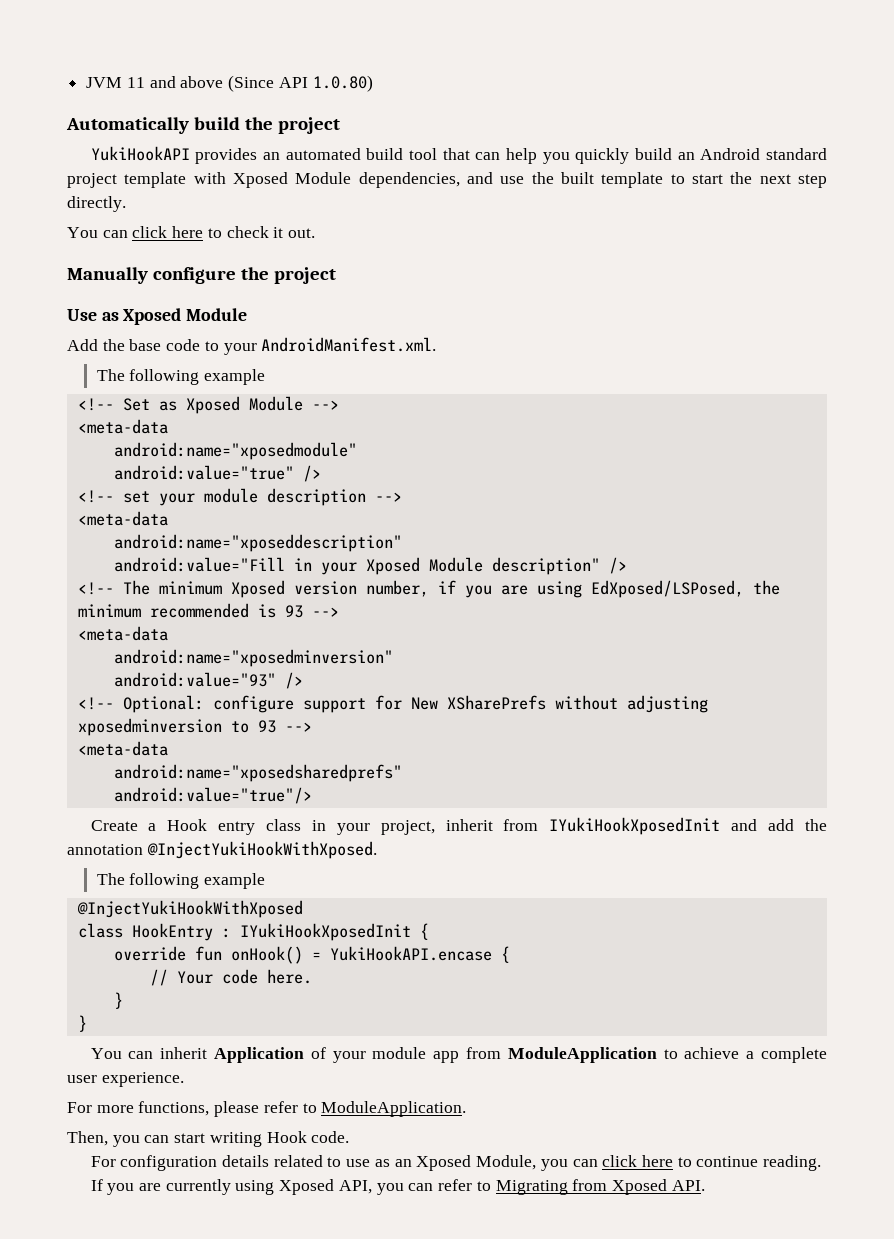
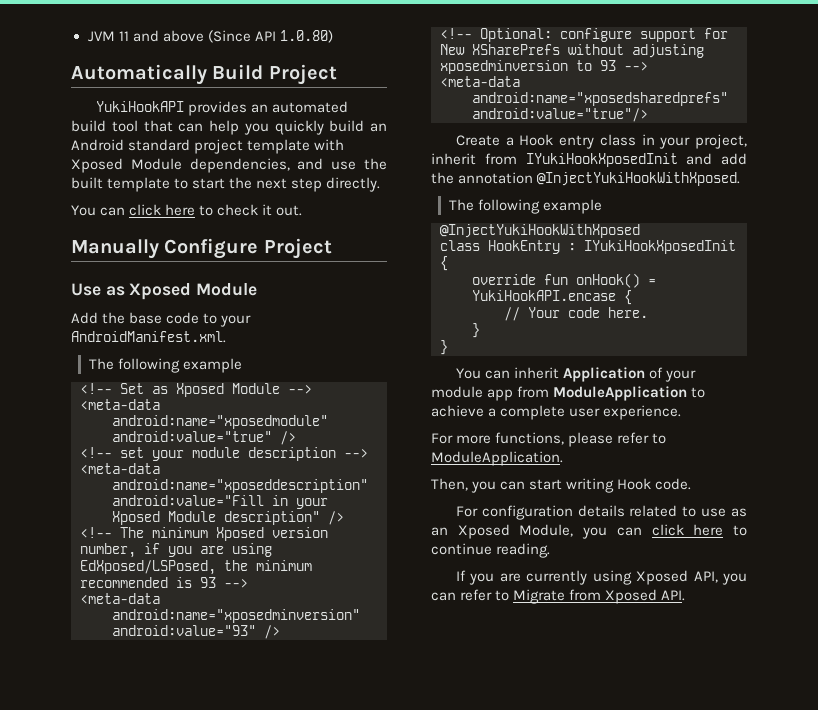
[193,117,340,134] build the project -> [212,64,337,85] Build Project
[152,267,336,284] configure the project -> [164,238,332,259] Configure Project
[495,1180,568,1195] Migrating -> [513,589,566,604] Migrate

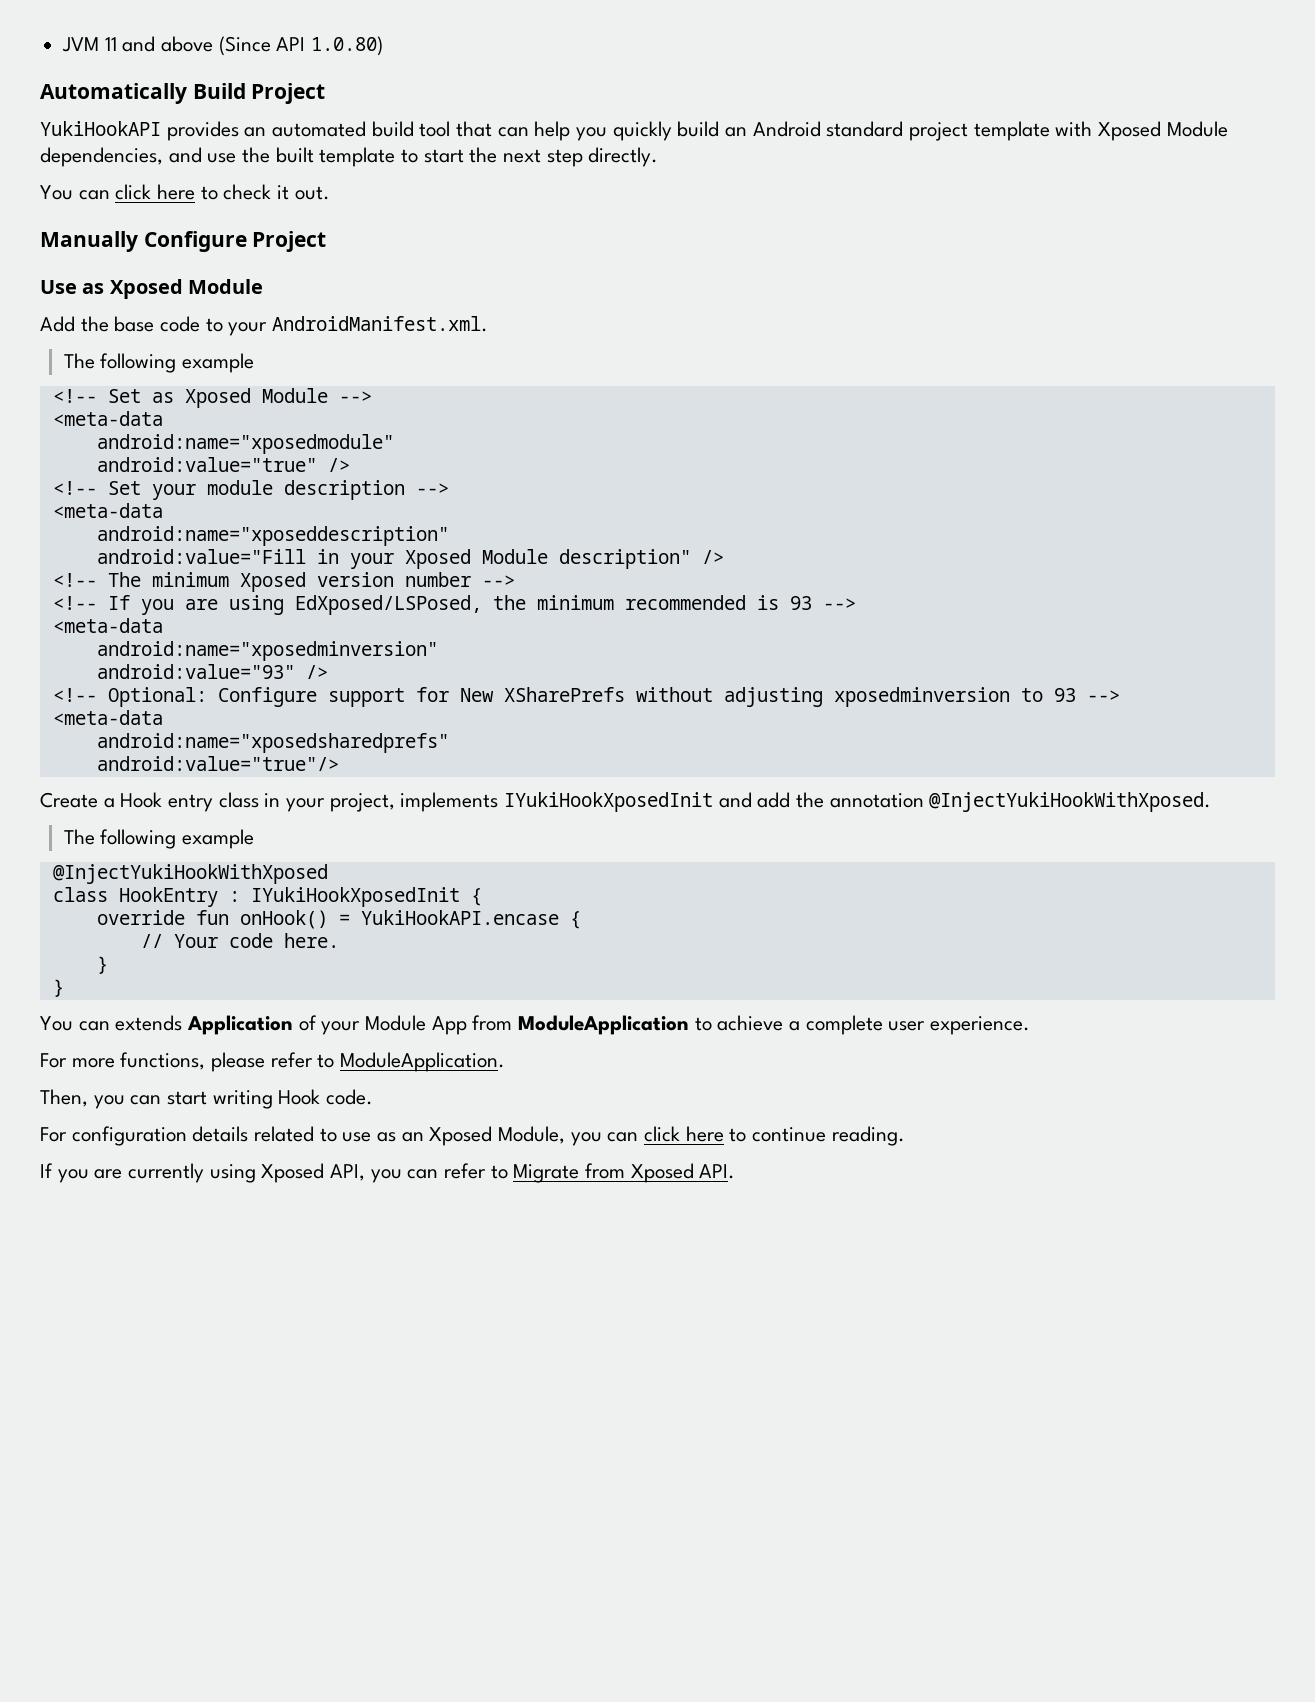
[120,447,144,458] set -> [107,481,141,495] Set
[80,543,160,558] number, if -> [404,572,515,587] [52,595,130,610] number --> // <!-- If
[560,28,632,42] configure -> [217,687,317,707] Configure
[431,153,517,165] inherit from -> [400,792,499,812] implements
[513,367,559,379] inherit -> [115,1015,183,1031] extends
[431,386,514,401] module app -> [365,1015,467,1035] Module App

